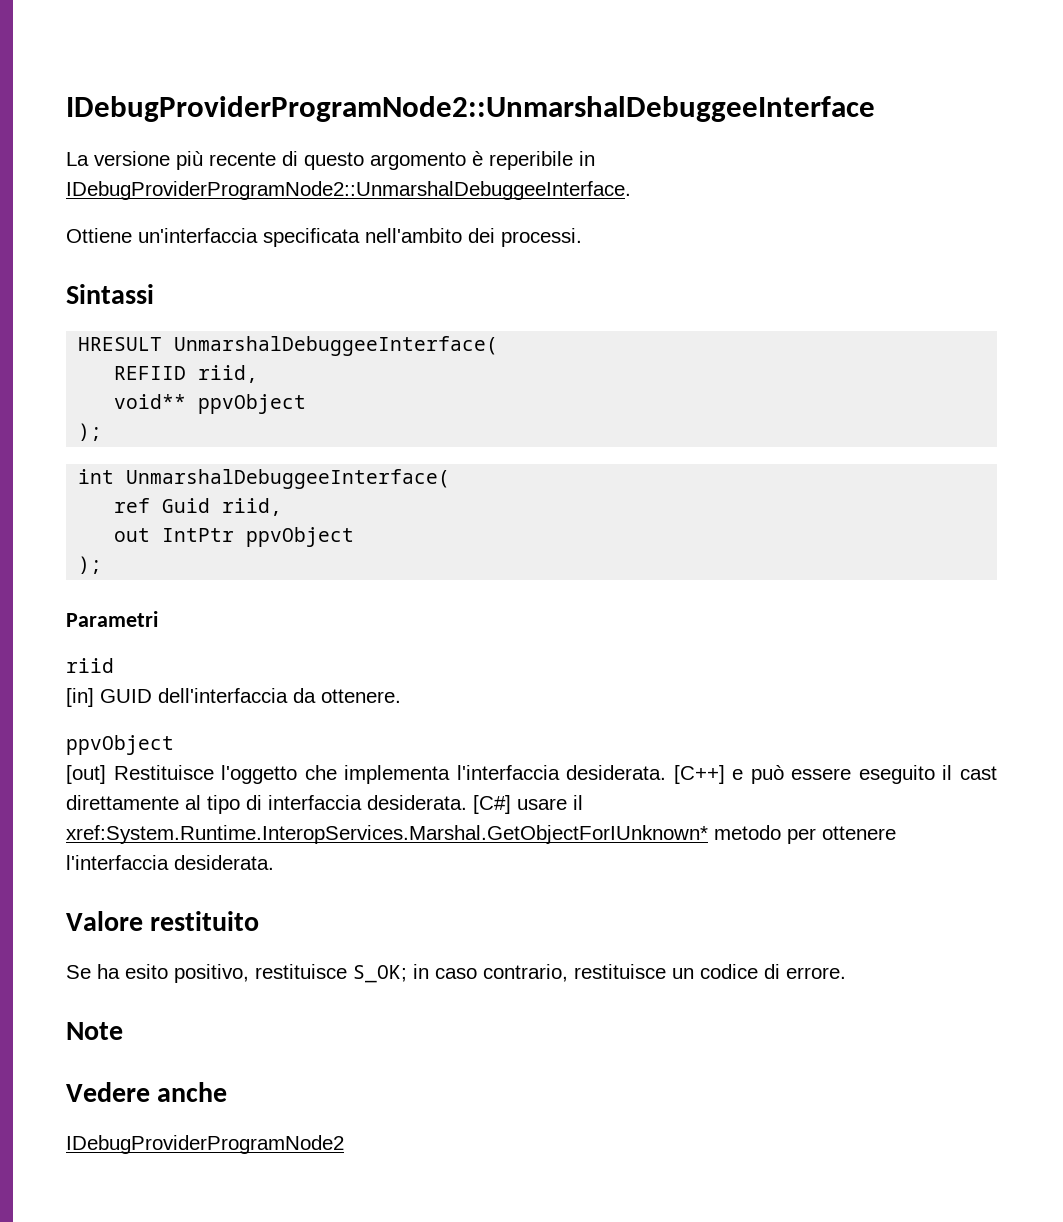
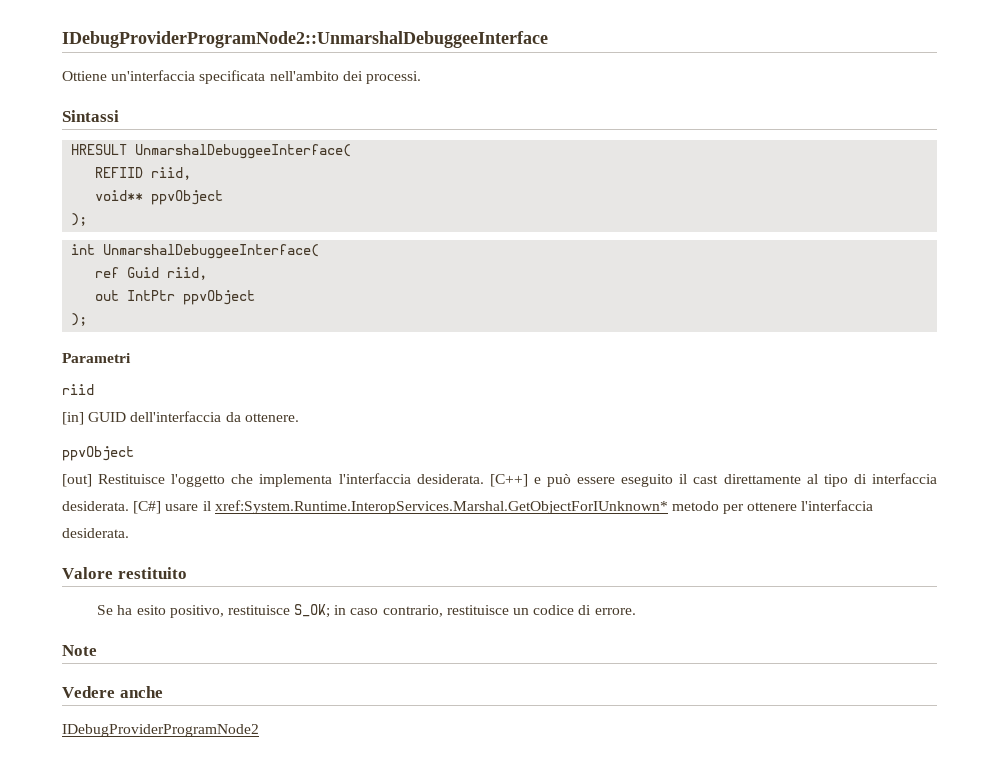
[66,151,595,170] [66,181,631,200] // La versione più recente di questo argomento è reperibile in IDebugProviderProgramNode2::UnmarshalDebuggeeInterface. -> (548, 39) none

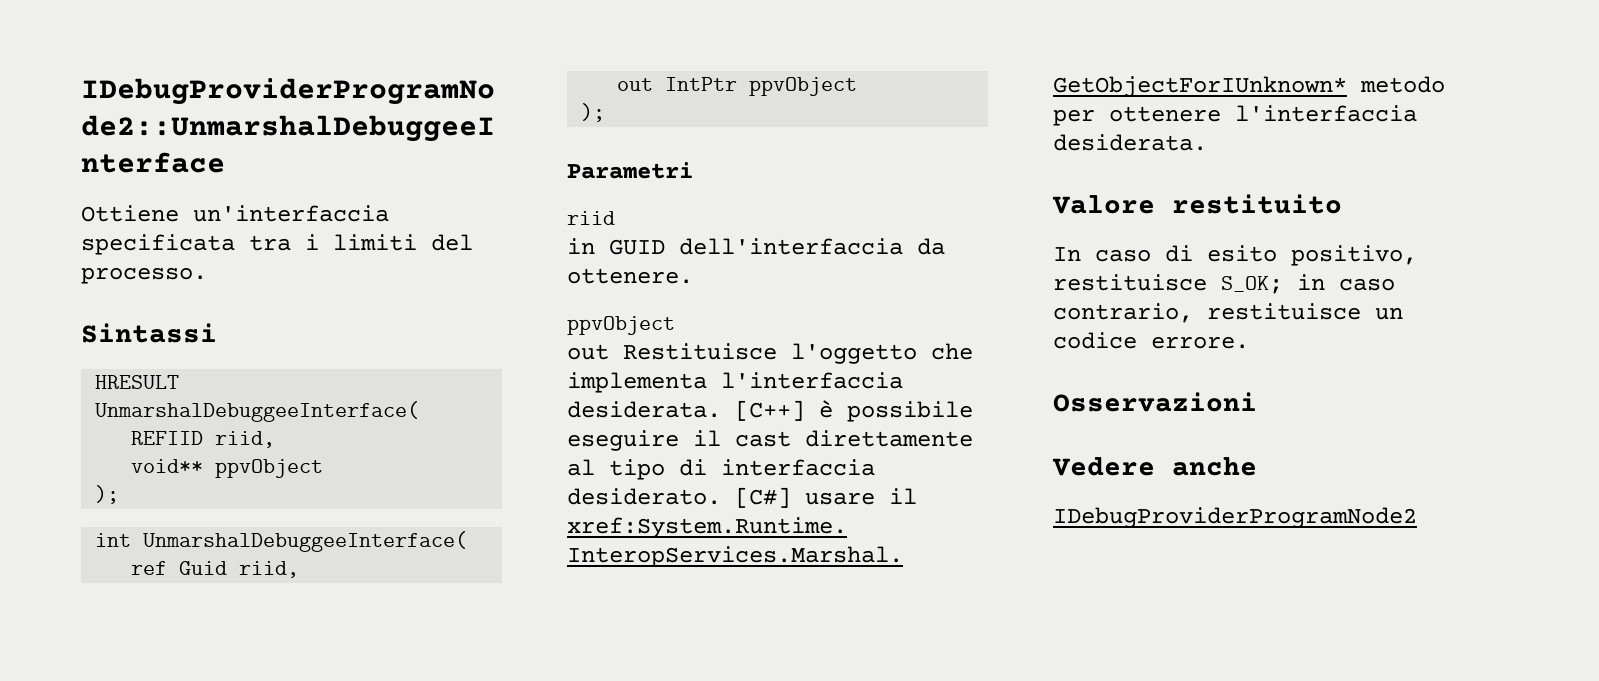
[269,71,421,84] nell'ambito dei processi. -> [249,234,473,251] [81,267,207,284] tra i limiti del processo.
[62,412,84,425] [in] -> [567,238,595,254] in
[62,474,92,487] [out] -> [567,344,609,360] out
[533,474,674,487] e può essere eseguito -> [819,400,973,422] [567,430,679,451] è possibile eseguire
[62,501,129,511] desiderata. -> [567,488,721,505] desiderato.
[97,605,133,615] Se ha -> [1053,245,1193,262] In caso di
[578,605,592,615] di -> (1137, 340) none
[62,645,97,656] Note -> [1053,392,1257,412] Osservazioni

